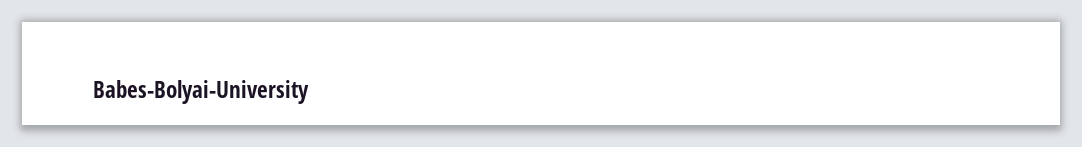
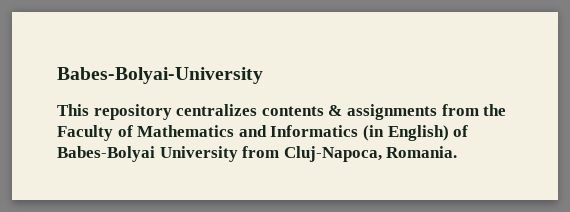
(309, 92) none -> [57,104,507,120] [57,125,469,141] [57,146,458,162] // This repository centralizes contents & assignments from the Faculty of Mathematics and Informatics (in English) of Babes-Bolyai University from Cluj-Napoca, Romania.

